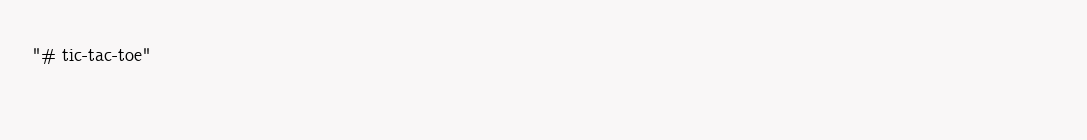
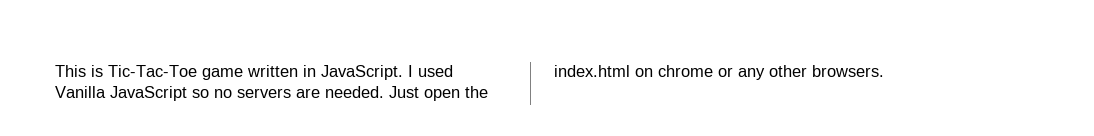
[32,48,151,65] "# tic-tac-toe" -> [55,65,453,80] [55,86,488,101] [554,65,884,80] This is Tic-Tac-Toe game written in JavaScript. I used Vanilla JavaScript so no servers are needed. Just open the index.html on chrome or any other browsers.

